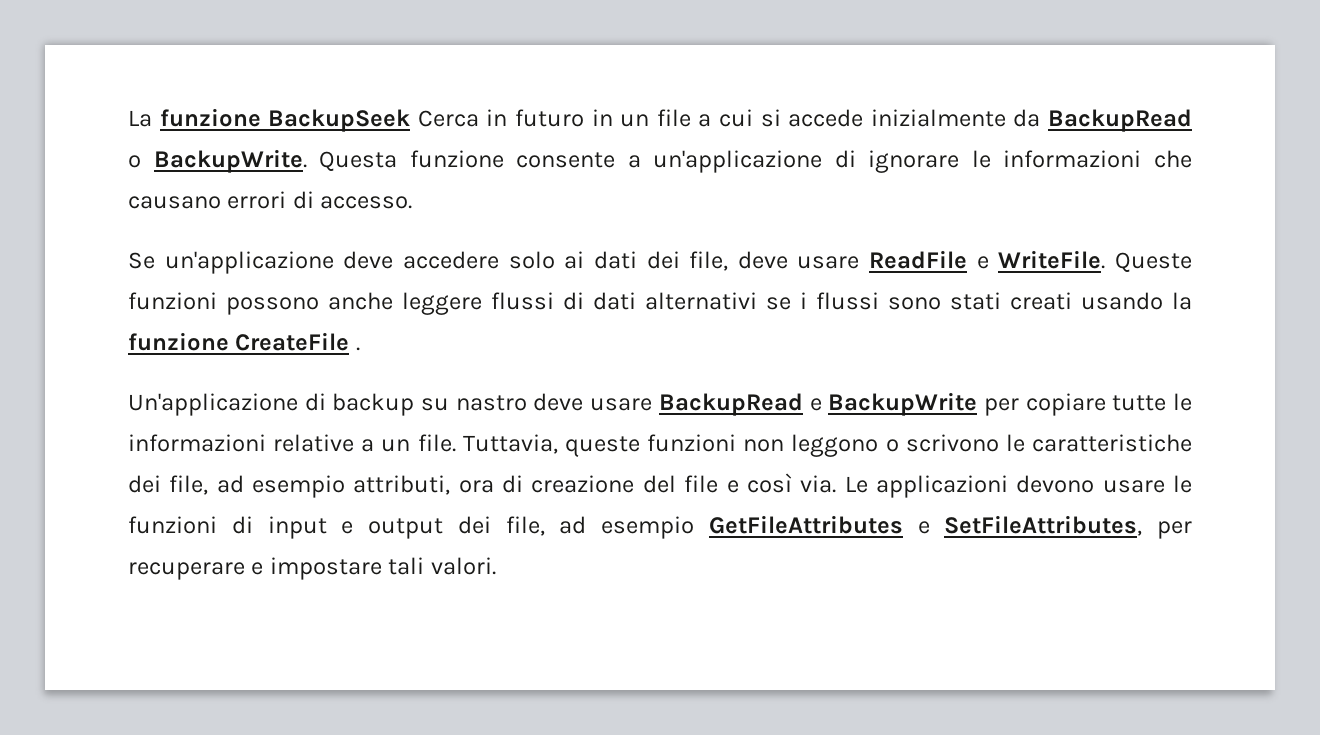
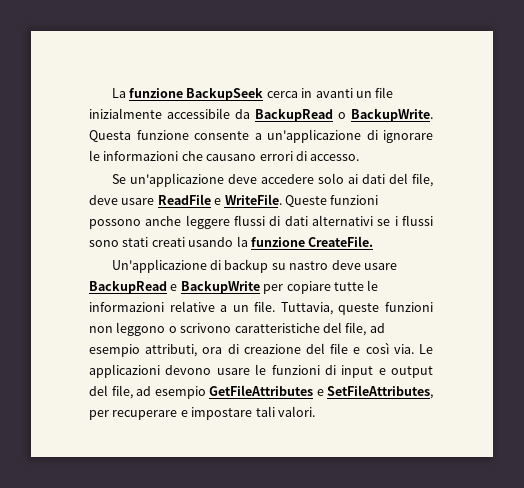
[417,109,1006,127] Cerca in futuro in un file a cui si accede inizialmente -> [266,87,394,98] [89,108,230,119] cerca in avanti un file inizialmente accessibile
[646,251,680,269] dei -> [388,173,408,184] del
[235,332,360,351] CreateFile . -> [308,236,374,247] CreateFile.
[1005,434,1192,452] [128,475,161,493] le caratteristiche dei -> [234,322,342,333] caratteristiche del
[457,516,491,534] dei -> [89,385,108,396] del

